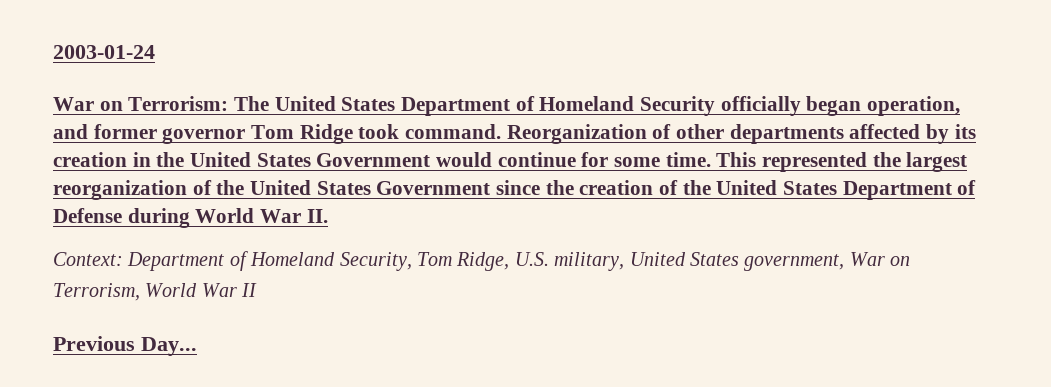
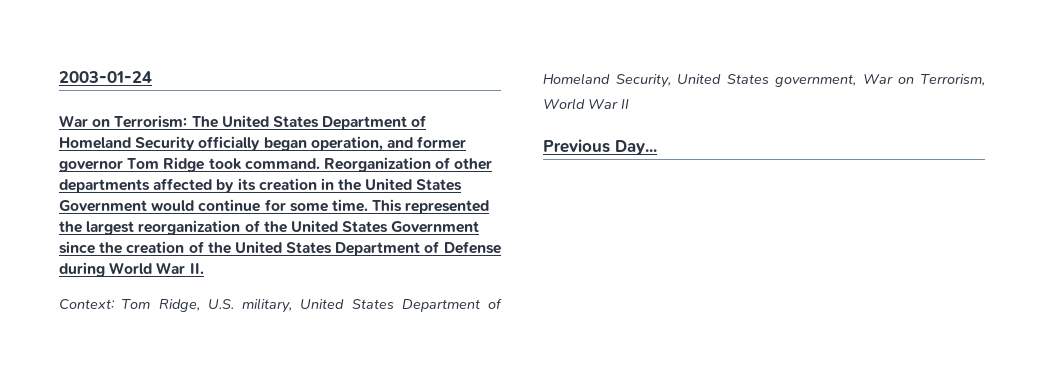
[127,251,625,271] Department of Homeland Security, Tom Ridge, U.S. military, -> [122,298,502,313] [543,73,671,88] Tom Ridge, U.S. military, United States Department of Homeland Security,

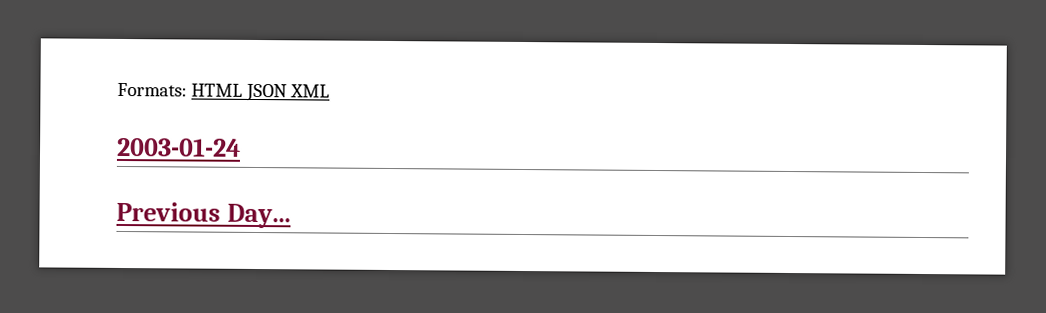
[59,71,152,83] [59,115,427,130] [59,136,467,151] [59,157,493,172] [59,178,463,193] [59,199,490,214] [59,220,480,235] [59,241,501,256] [59,262,204,277] [59,298,502,313] [543,73,985,88] [543,98,629,110] 2003-01-24 // War on Terrorism: The United States Department of Homeland Security officially began operation, and former governor Tom Ridge took command. Reorganization of other departments affected by its creation in the United States Government would continue for some time. This represented the largest reorganization of the United States Government since the creation of the United States Department of Defense during World War II. // Context: Tom Ridge, U.S. military, United States Department of Homeland Security, United States government, War on Terrorism, World War II -> [117,82,331,102] [116,137,241,157] Formats: HTML JSON XML // 2003-01-24

